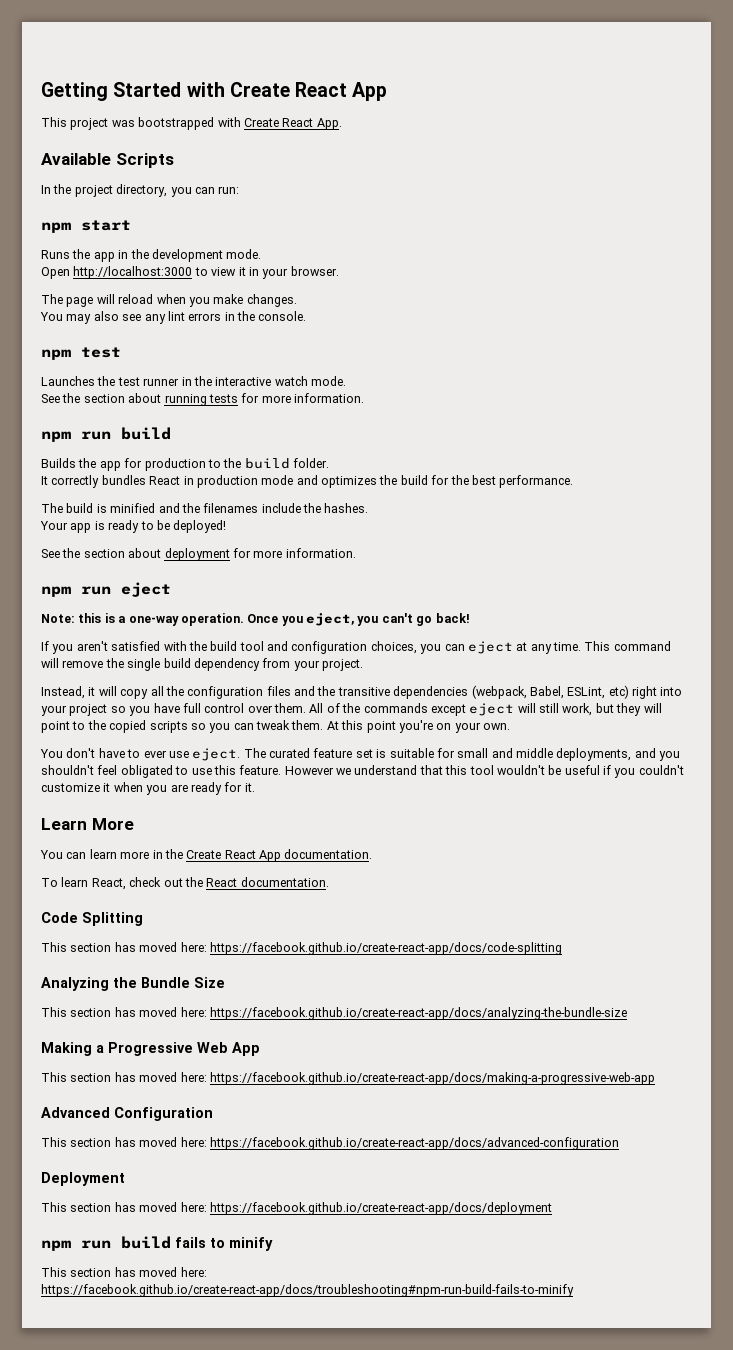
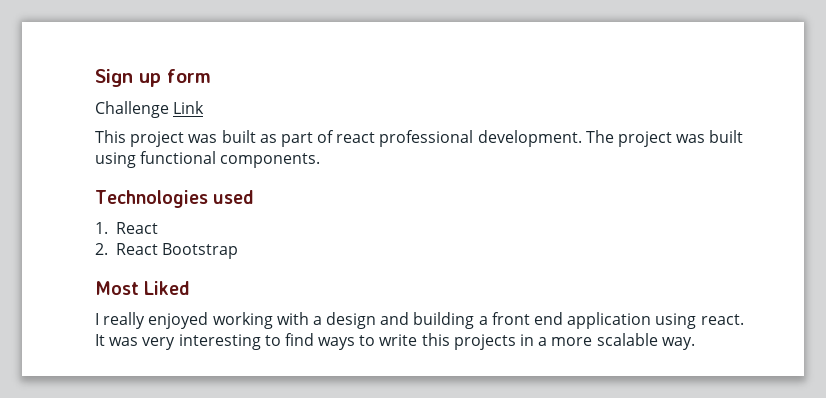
[41,82,388,101] [41,117,342,130] [41,153,174,168] [41,184,240,197] [41,220,131,233] [41,249,262,262] [41,266,339,279] [41,294,297,307] [40,311,307,324] [41,347,121,360] [41,376,346,386] [41,393,364,406] [41,427,171,442] [41,458,329,471] [41,475,574,488] [41,503,369,513] [40,520,227,533] [41,548,356,561] [41,582,171,597] [41,613,470,626] [41,641,671,654] [41,658,363,671] [41,685,683,699] [41,703,662,716] [41,720,510,733] [40,748,681,761] [41,765,684,778] [41,782,255,795] [41,818,134,830] [40,849,373,862] [41,877,329,890] [41,912,143,926] [41,942,562,955] [41,977,225,991] [41,1007,627,1020] [41,1042,260,1056] [41,1072,655,1085] [41,1107,213,1121] [41,1137,619,1150] [41,1172,125,1186] [41,1202,552,1215] [41,1236,273,1251] [41,1267,207,1277] [41,1284,574,1297] Getting Started with Create React App // This project was bootstrapped with Create React App. // Available Scripts // In the project directory, you can run: // npm start // Runs the app in the development mode. // Open http://localhost:3000 to view it in your browser. // The page will reload when you make changes. // You may also see any lint errors in the console. // npm test // Launches the test runner in the interactive watch mode. // See the section about running tests for more information. // npm run build // Builds the app for production to the build folder. // It correctly bundles React in production mode and optimizes the build for the best performance. // The build is minified and the filenames include the hashes. // Your app is ready to be deployed! // See the section about deployment for more information. // npm run eject // Note: this is a one-way operation. Once you eject, you can't go back! // If you aren't satisfied with the build tool and configuration choices, you can eject at any time. This command will remove the single build dependency from your project. // Instead, it will copy all the configuration files and the transitive dependencies (webpack, Babel, ESLint, etc) right into your project so you have full control over them. All of the commands except eject will still work, but they will point to the copied scripts so you can tweak them. At this point you're on your own. // You don't have to ever use eject. The curated feature set is suitable for small and middle deployments, and you shouldn't feel obligated to use this feature. However we understand that this tool wouldn't be useful if you couldn't customize it when you are ready for it. // Learn More // You can learn more in the Create React App documentation. // To learn React, check out the React documentation. // Code Splitting // This section has moved here: https://facebook.github.io/create-react-app/docs/code-splitting // Analyzing the Bundle Size // This section has moved here: https://facebook.github.io/create-react-app/docs/analyzing-the-bundle-size // Making a Progressive Web App // This section has moved here: https://facebook.github.io/create-react-app/docs/making-a-progressive-web-app // Advanced Configuration // This section has moved here: https://facebook.github.io/create-react-app/docs/advanced-configuration // Deployment // This section has moved here: https://facebook.github.io/create-react-app/docs/deployment // npm run build fails to minify // This section has moved here: https://facebook.github.io/create-react-app/docs/troubleshooting#npm-run-build-fails-to-minify -> [95,69,211,87] [95,101,205,118] [95,130,744,147] [95,151,321,168] [95,190,255,208] [95,222,158,234] [95,243,238,259] [95,281,191,295] [95,312,744,329] [95,333,695,350] Sign up form // Challenge Link // This project was built as part of react professional development. The project was built using functional components. // Technologies used // 1. React // 2. React Bootstrap // Most Liked // I really enjoyed working with a design and building a front end application using react. It was very interesting to find ways to write this projects in a more scalable way.

